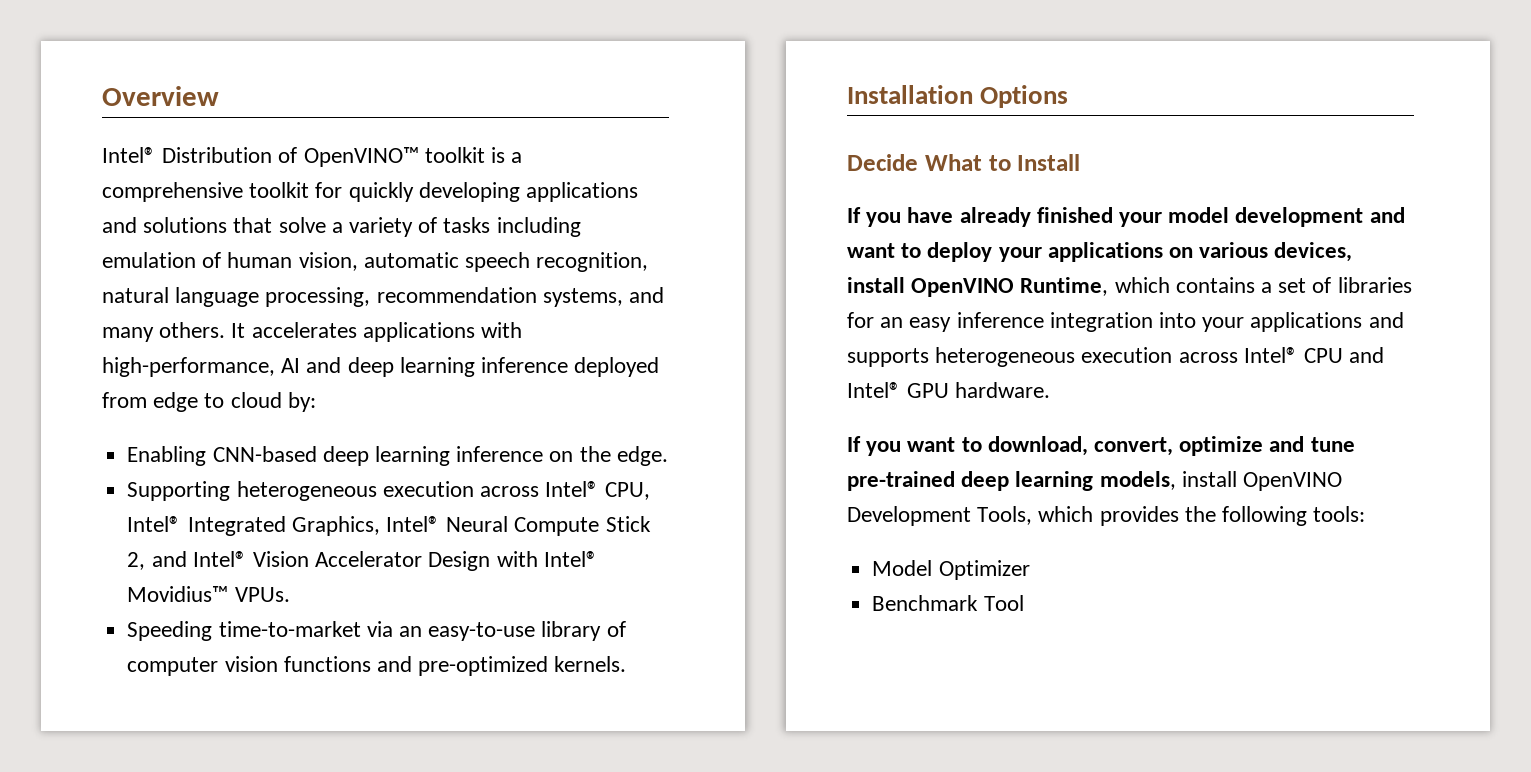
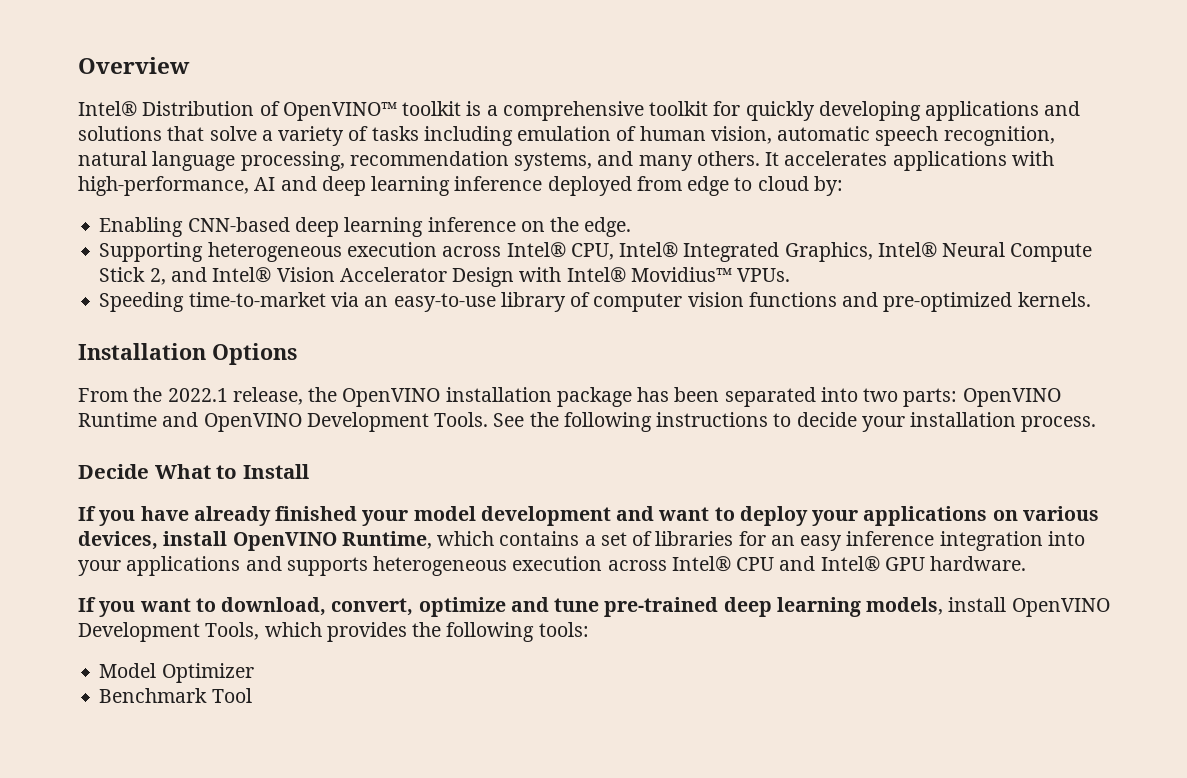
(1069, 96) none -> [78,387,1061,407] [78,412,1097,432] // From the 2022.1 release, the OpenVINO installation package has been separated into two parts: OpenVINO Runtime and OpenVINO Development Tools. See the following instructions to decide your installation process.

